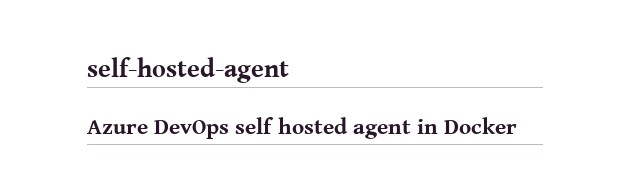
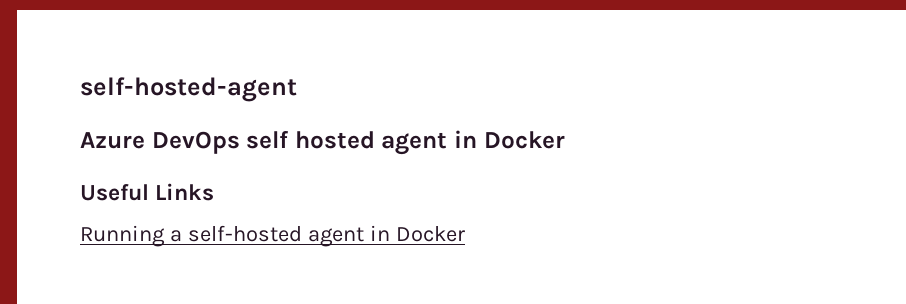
(518, 125) none -> [80,183,215,201] [80,225,465,247] // Useful Links // Running a self-hosted agent in Docker

